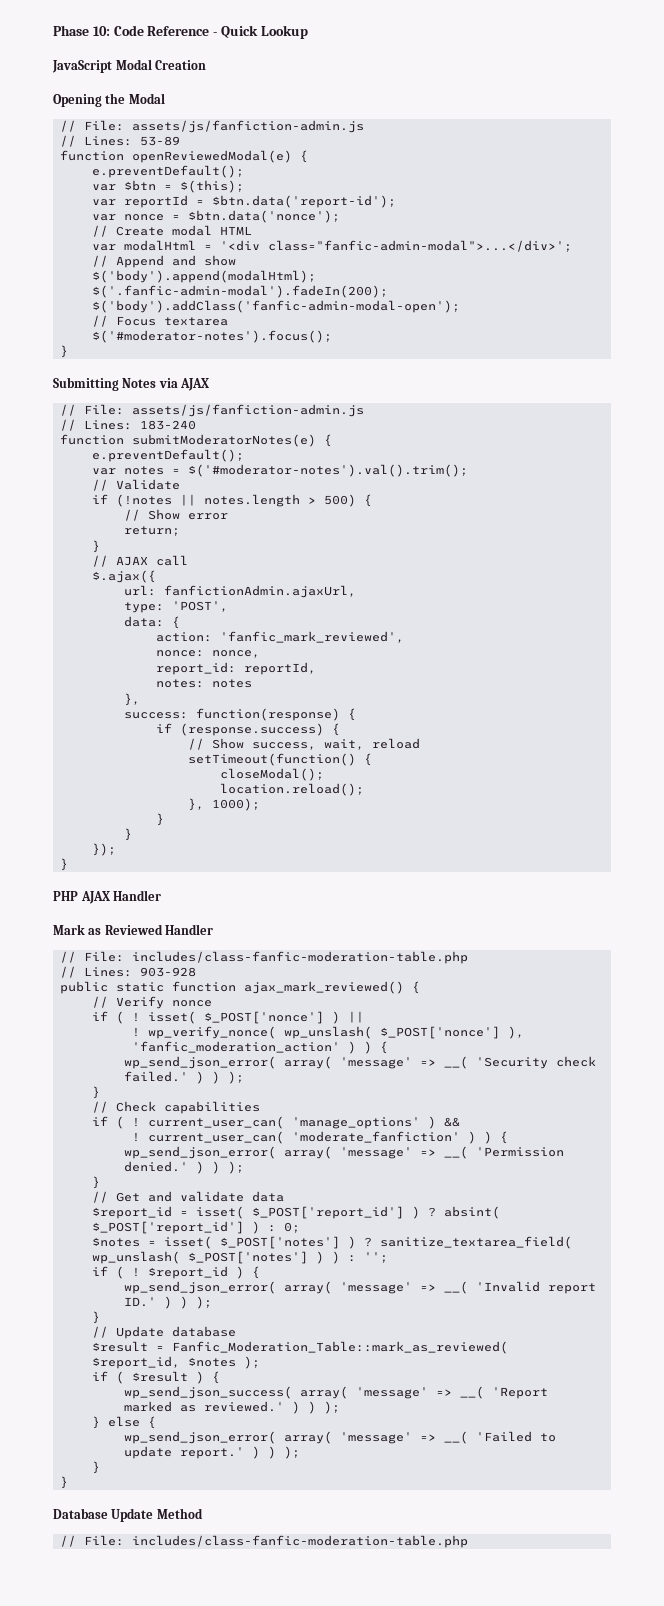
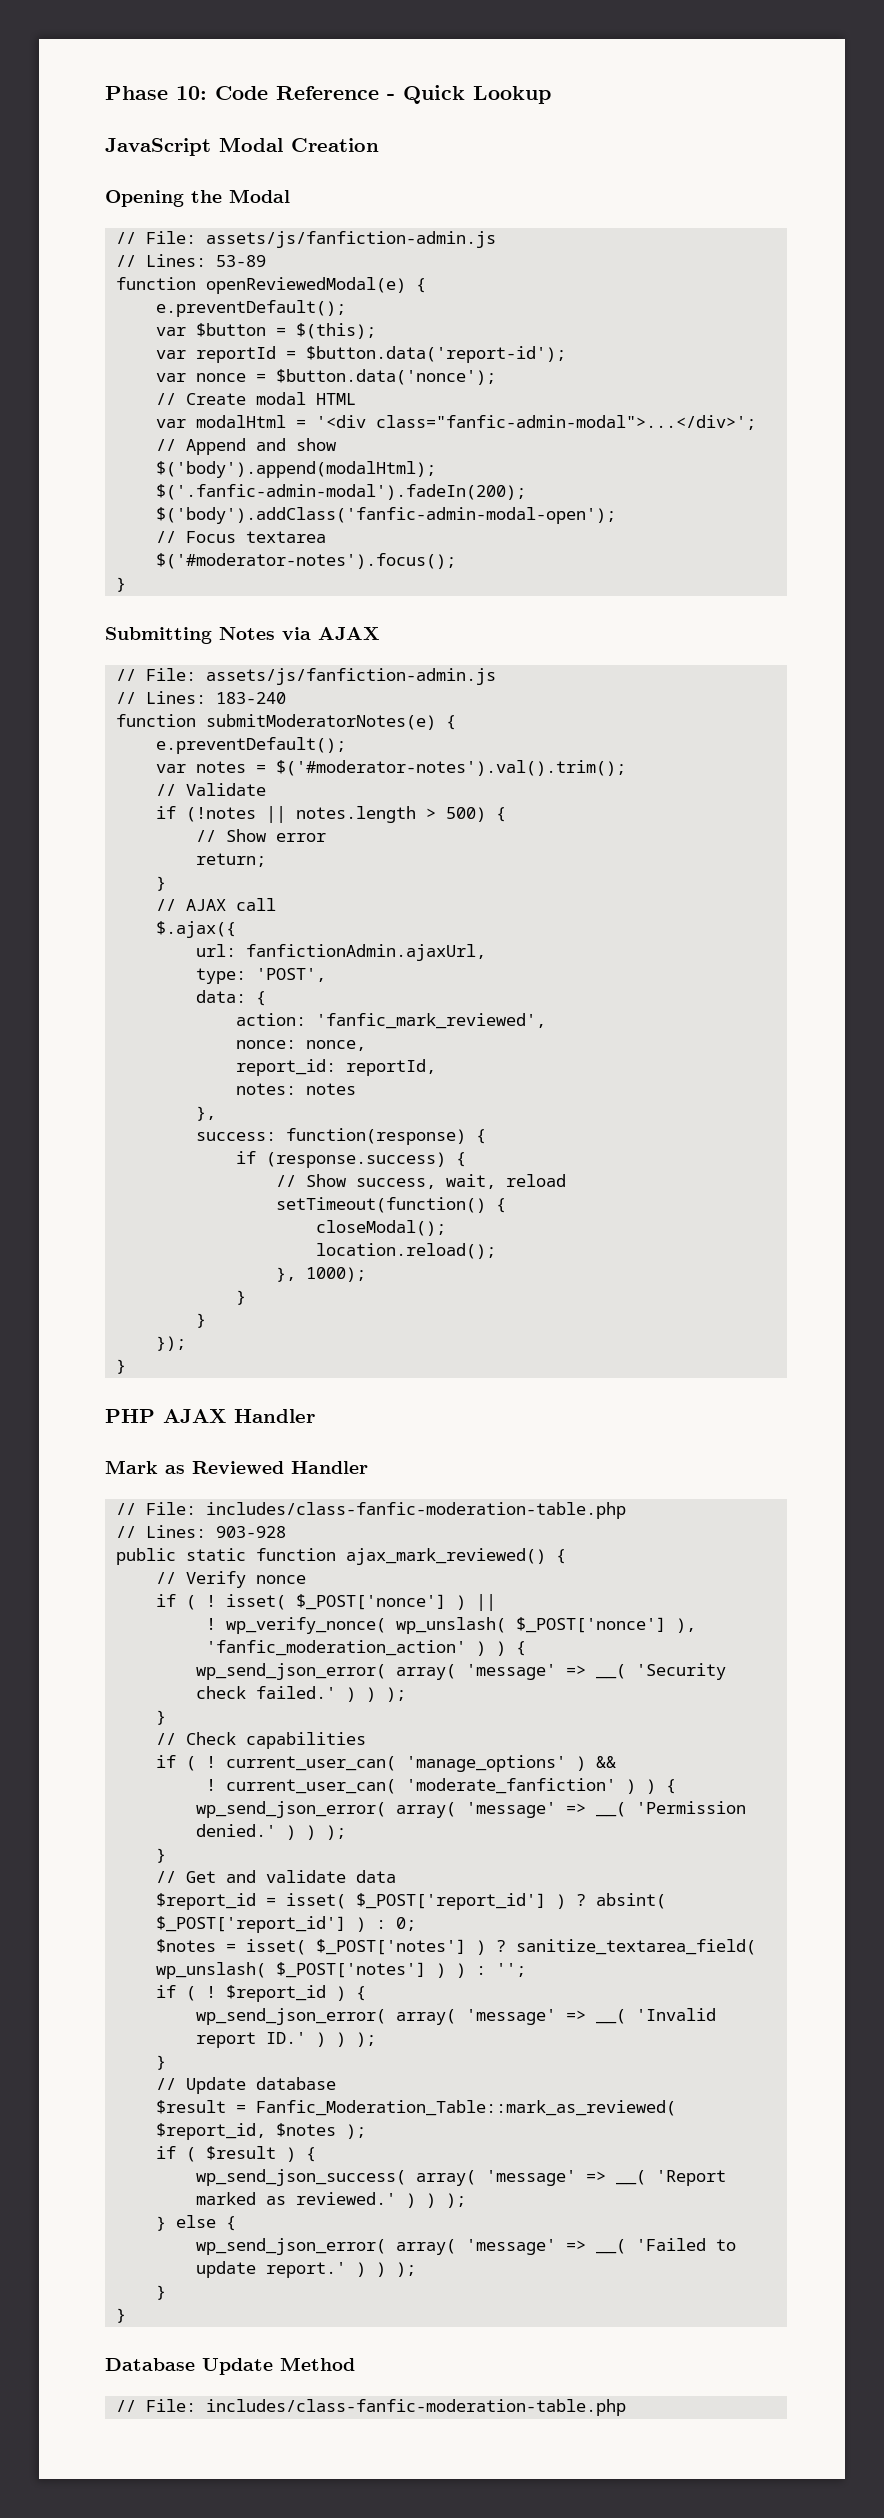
[124,180,157,191] $btn -> [195,323,266,337] $button
[212,195,397,208] $btn.data('report-id'); -> [305,346,566,363] $button.data('report-id');
[188,210,341,223] $btn.data('nonce'); -> [275,369,496,385] $button.data('nonce');

